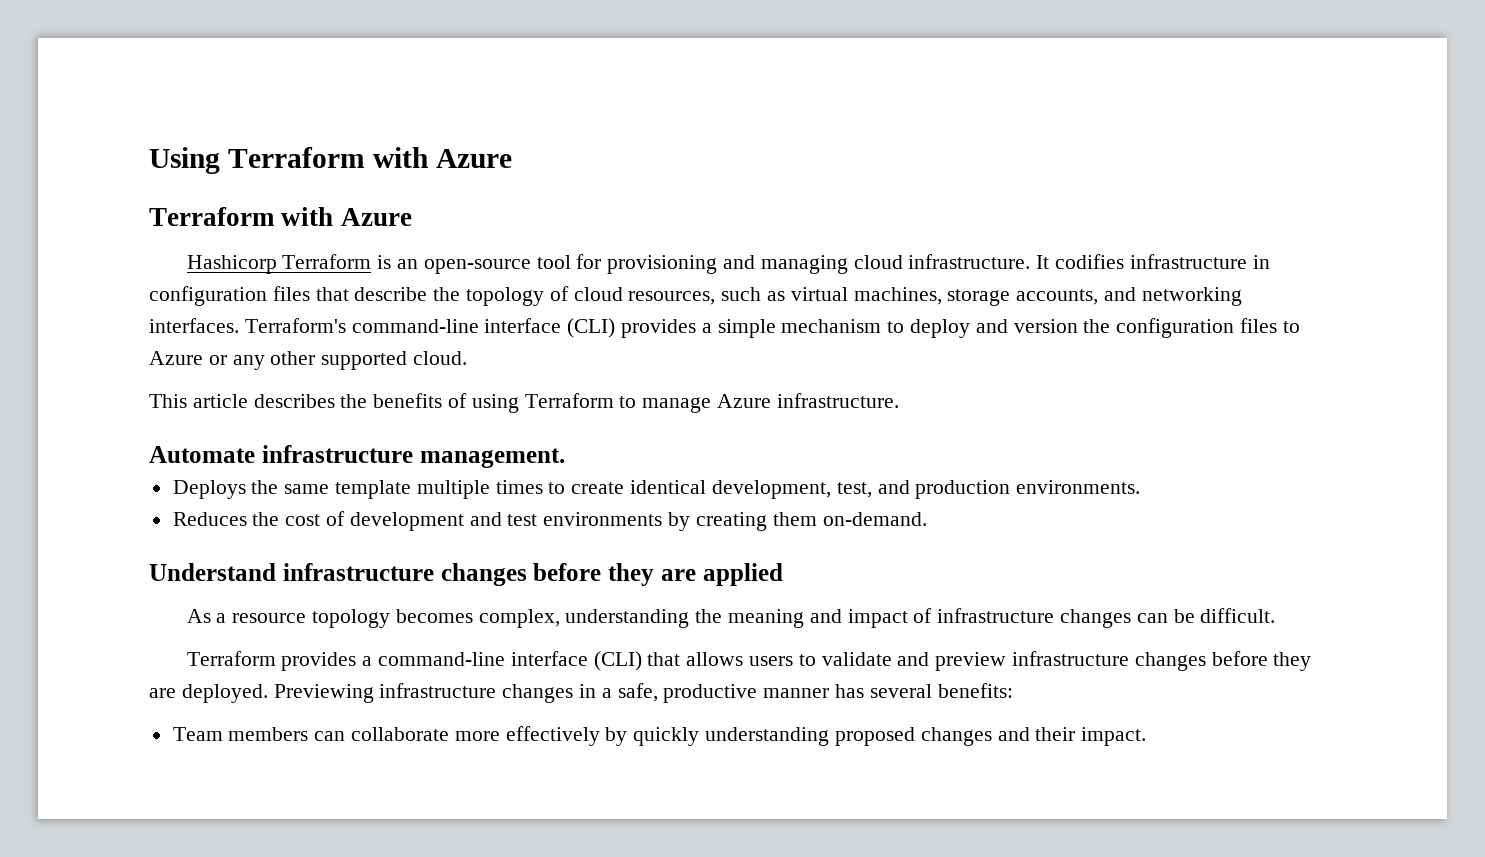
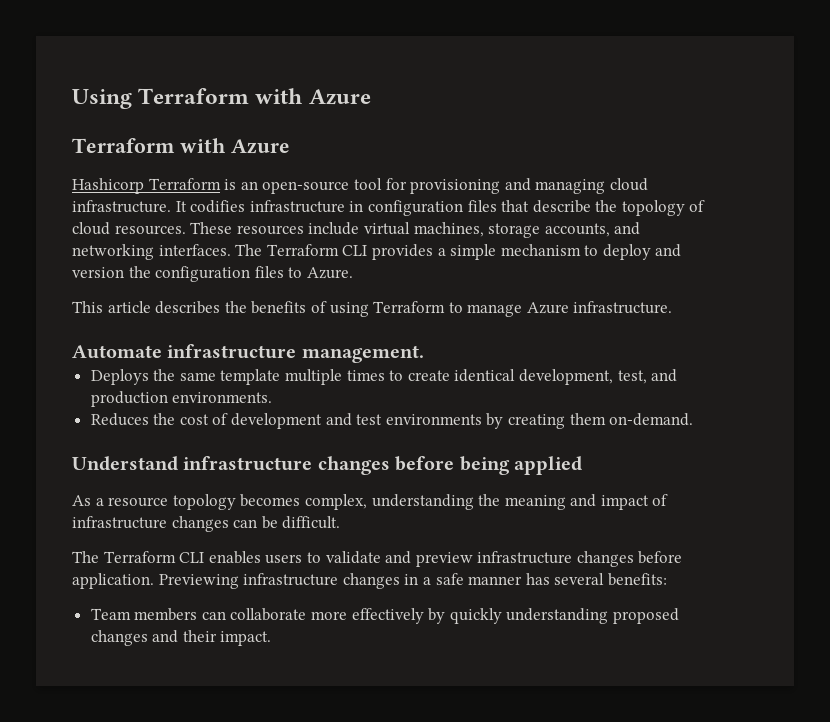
[628,287,786,305] resources, such as -> [114,222,360,235] resources. These resources include
[244,318,616,338] Terraform's command-line interface (CLI) -> [235,244,368,256] The Terraform CLI
[149,351,468,370] Azure or any other supported cloud. -> [306,267,353,279] Azure.
[608,563,696,586] they are -> [459,456,510,475] being
[186,651,744,671] Terraform provides a command-line interface (CLI) that allows -> [72,551,261,564] The Terraform CLI enables
[1273,652,1312,671] [149,684,268,703] they are deployed. -> [72,573,154,589] application.
[617,683,758,703] safe, productive -> [435,573,464,585] safe

